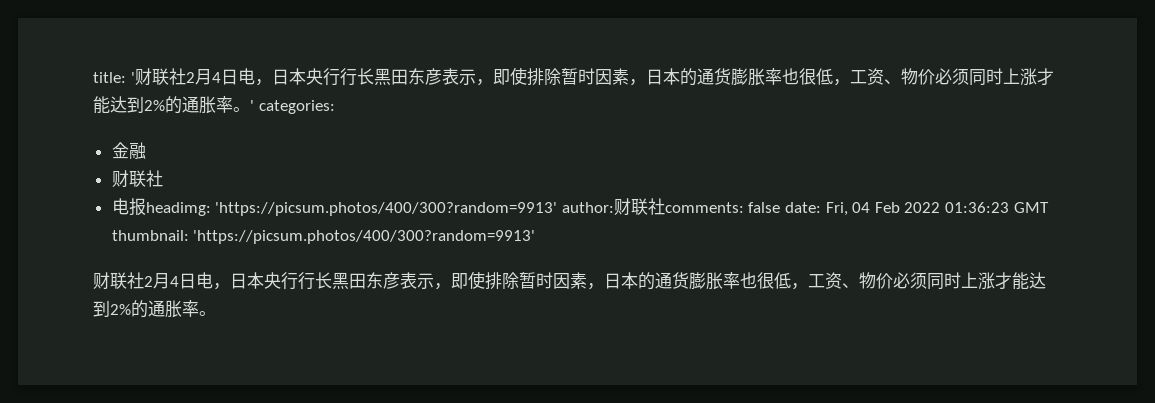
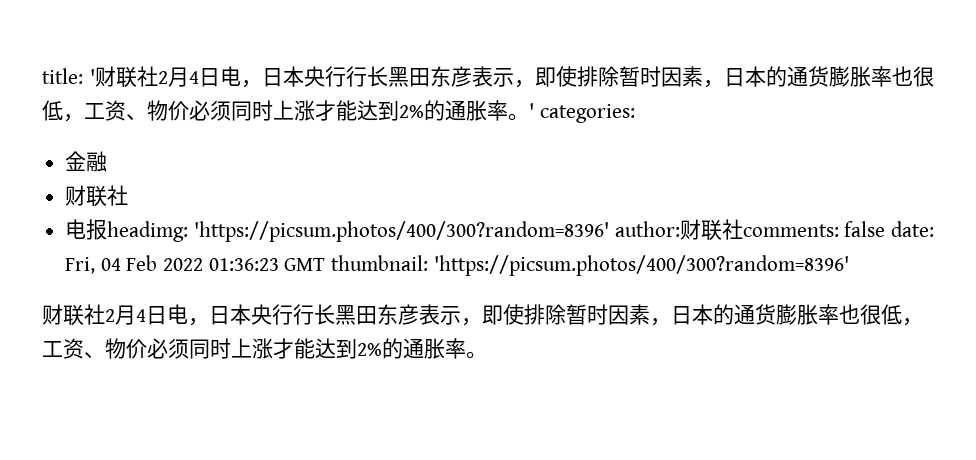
[215,202,558,216] 'https://picsum.photos/400/300?random=9913' -> [193,221,609,242] 'https://picsum.photos/400/300?random=8396'
[193,230,536,244] 'https://picsum.photos/400/300?random=9913' -> [433,255,849,276] 'https://picsum.photos/400/300?random=8396'

